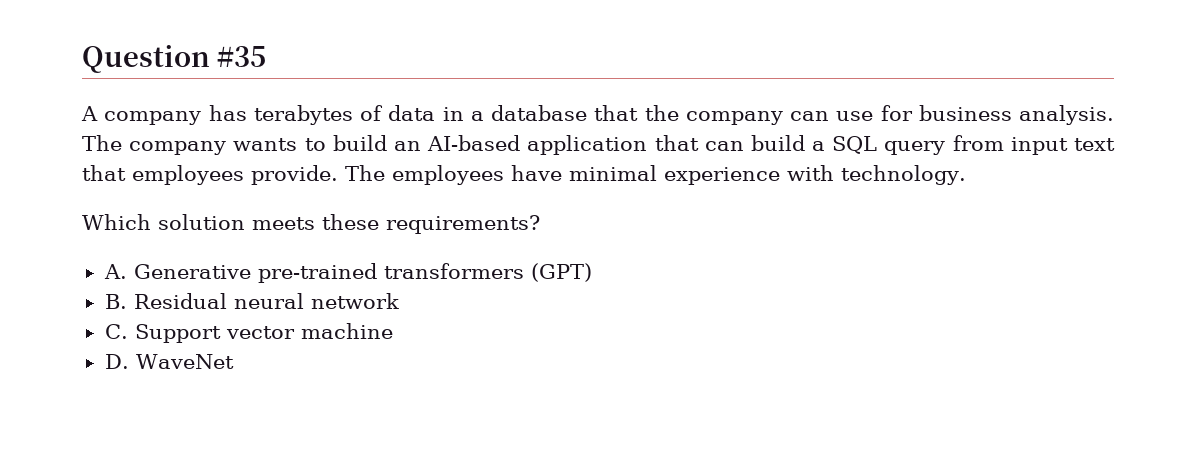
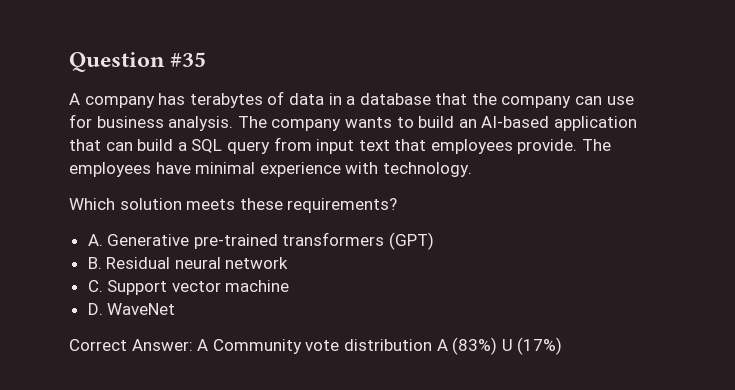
(234, 361) none -> [69,337,563,355] // Correct Answer: A Community vote distribution A (83%) U (17%)

